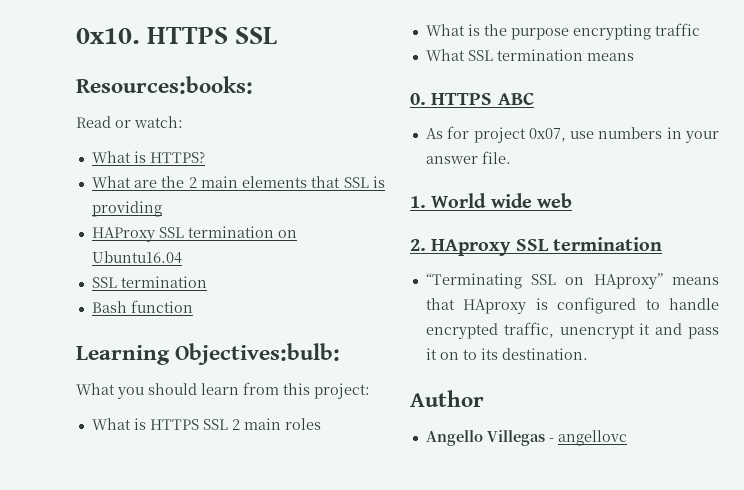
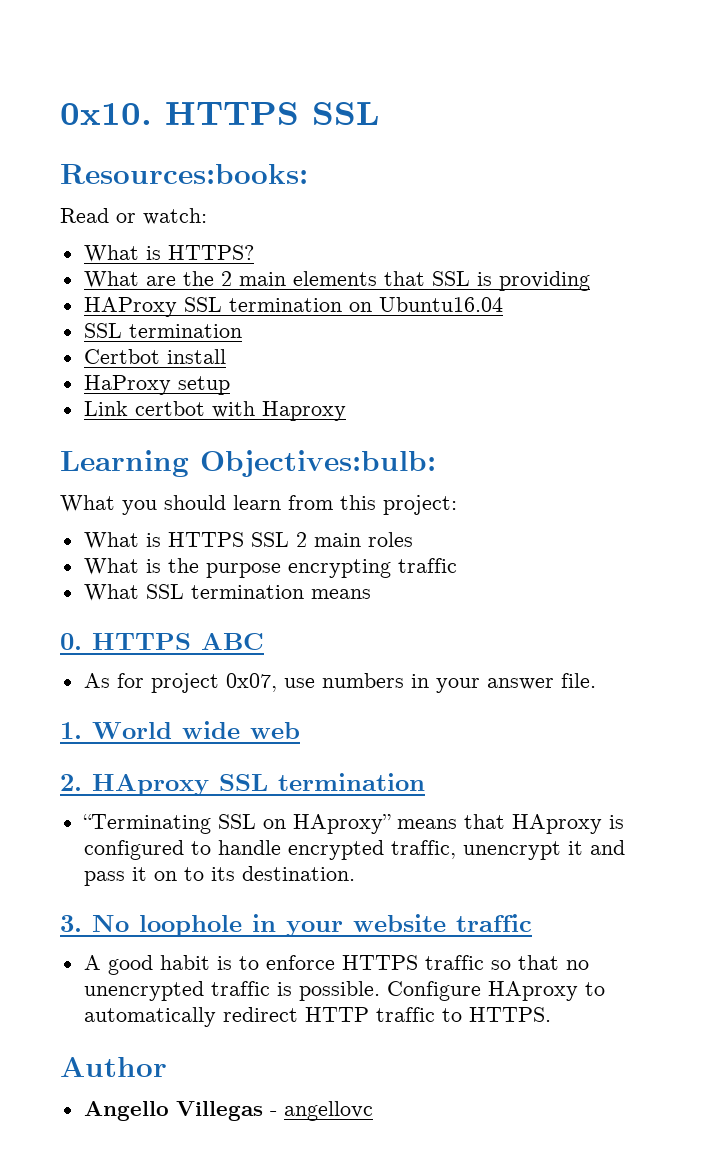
[91,300,193,313] Bash function -> [83,349,226,364] [83,375,230,395] [83,401,346,421] Certbot install // HaProxy setup // Link certbot with Haproxy
(588, 354) none -> [60,914,532,937] [83,955,589,975] [83,981,605,1001] [83,1007,551,1027] // 3. No loophole in your website traffic // A good habit is to enforce HTTPS traffic so that no unencrypted traffic is possible. Configure HAproxy to automatically redirect HTTP traffic to HTTPS.

